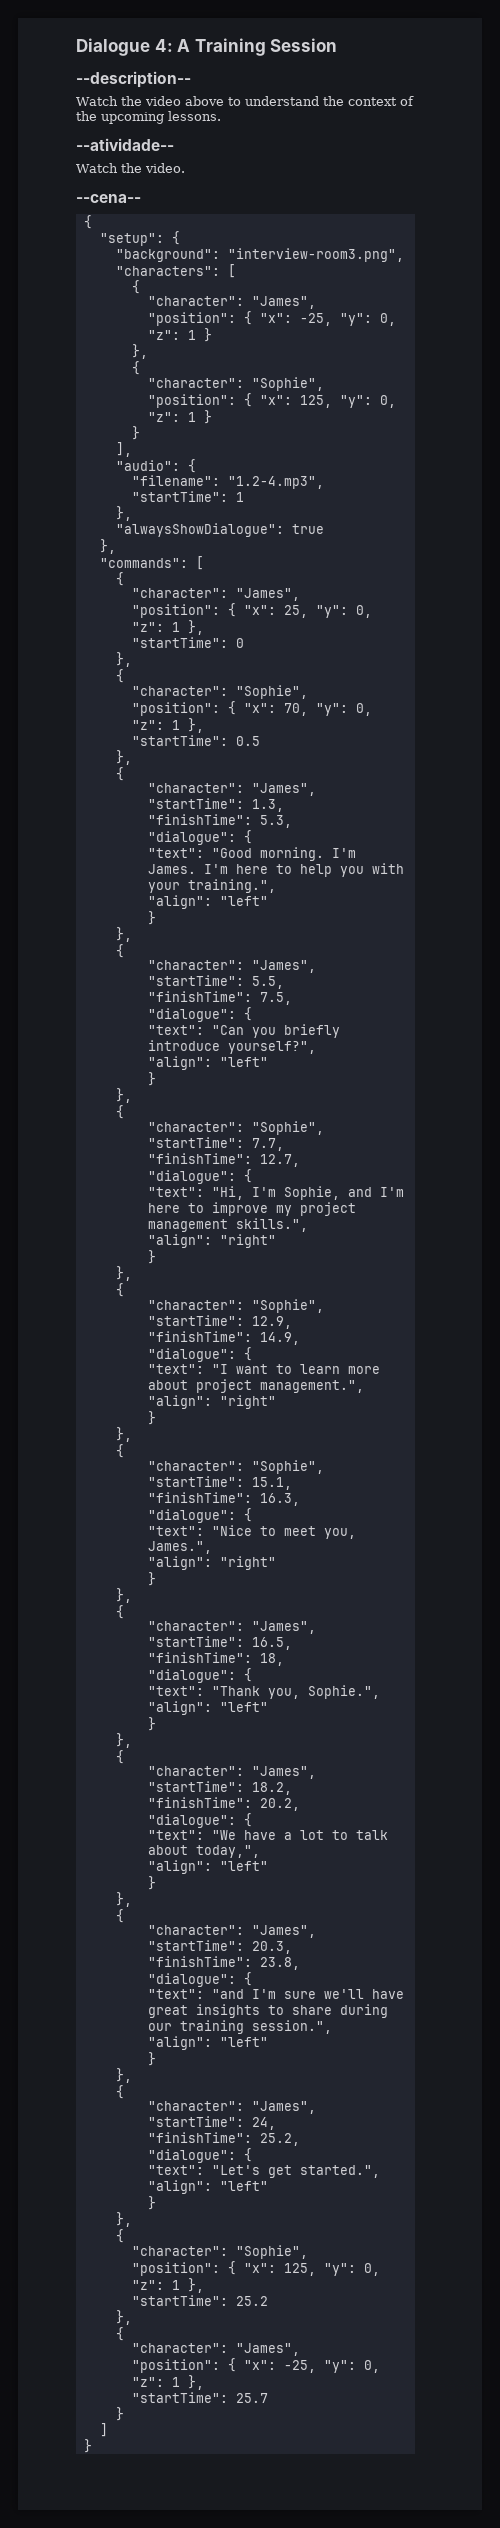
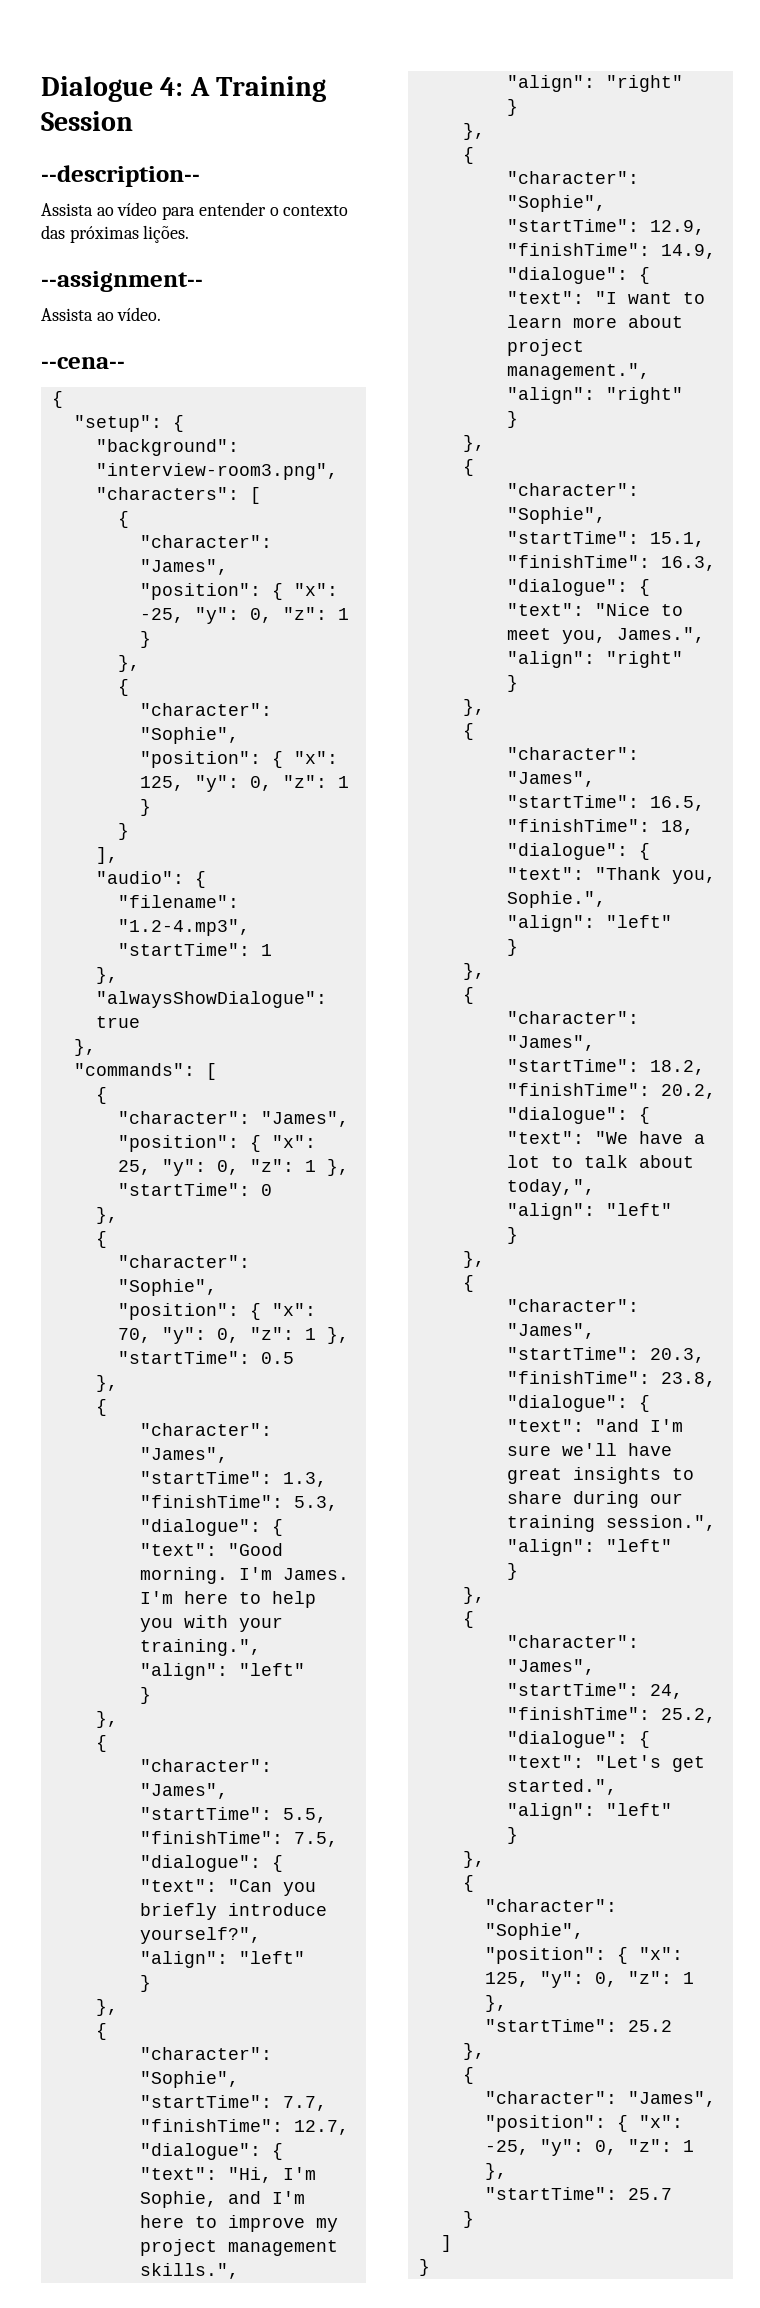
[76,96,414,106] [76,111,221,124] [76,138,174,151] [76,163,185,173] Watch the video above to understand the context of the upcoming lessons. // --atividade-- // Watch the video. -> [41,202,349,220] [41,225,190,243] [41,271,203,292] [41,307,162,321] Assista ao vídeo para entender o contexto das próximas lições. // --assignment-- // Assista ao vídeo.

